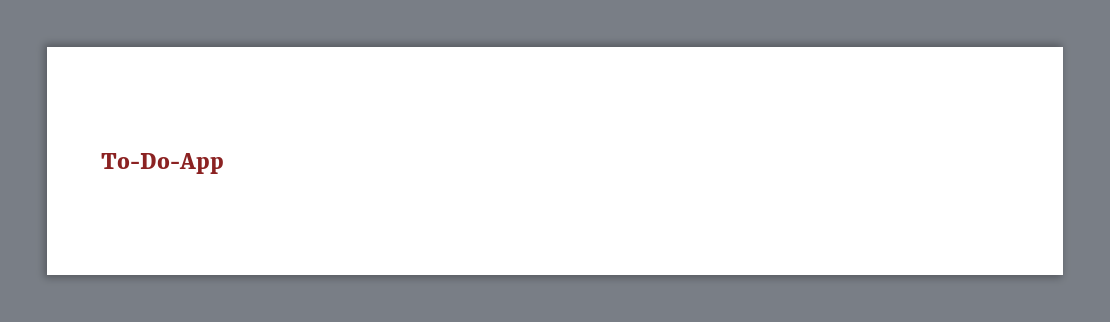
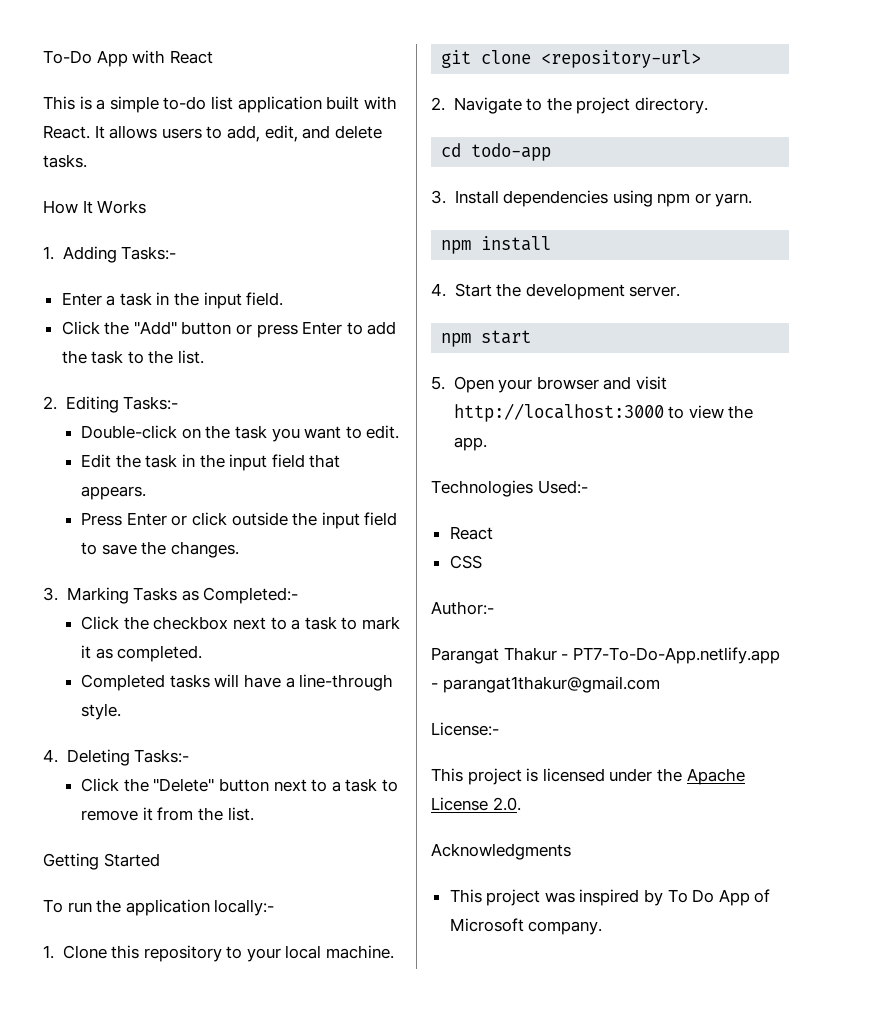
[101,153,224,174] To-Do-App -> [43,50,213,67] [43,96,397,113] [43,125,382,142] [43,154,87,168] [43,200,147,214] [43,246,177,263] [61,292,284,309] [61,321,397,338] [61,350,205,364] [43,396,179,413] [81,425,400,442] [81,454,341,471] [81,486,147,500] [81,512,398,529] [81,541,239,558] [43,587,299,604] [81,616,400,630] [81,645,203,662] [81,674,394,691] [81,703,122,720] [43,749,190,766] [81,778,398,792] [81,807,254,821] [43,853,160,870] [43,899,275,916] [43,945,395,962] [441,50,702,68] [431,97,708,114] [441,143,552,161] [431,190,753,207] [441,236,552,254] [431,283,681,300] [441,330,532,347] [431,376,667,393] [453,403,754,422] [453,437,487,451] [431,480,588,497] [449,526,493,540] [449,555,482,569] [431,601,494,615] [431,647,780,664] [431,676,660,693] [431,722,499,736] [431,768,745,785] [431,797,521,811] [431,843,571,860] [449,889,771,906] [449,918,603,935] To-Do App with React // This is a simple to-do list application built with React. It allows users to add, edit, and delete tasks. // How It Works // 1. Adding Tasks:- // Enter a task in the input field. // Click the "Add" button or press Enter to add the task to the list. // 2. Editing Tasks:- // Double-click on the task you want to edit. // Edit the task in the input field that appears. // Press Enter or click outside the input field to save the changes. // 3. Marking Tasks as Completed:- // Click the checkbox next to a task to mark it as completed. // Completed tasks will have a line-through style. // 4. Deleting Tasks:- // Click the "Delete" button next to a task to remove it from the list. // Getting Started // To run the application locally:- // 1. Clone this repository to your local machine. // git clone <repository-url> // 2. Navigate to the project directory. // cd todo-app // 3. Install dependencies using npm or yarn. // npm install // 4. Start the development server. // npm start // 5. Open your browser and visit http://localhost:3000 to view the app. // Technologies Used:- // React // CSS // Author:- // Parangat Thakur - PT7-To-Do-App.netlify.app - parangat1thakur@gmail.com // License:- // This project is licensed under the Apache License 2.0. // Acknowledgments // This project was inspired by To Do App of Microsoft company.

